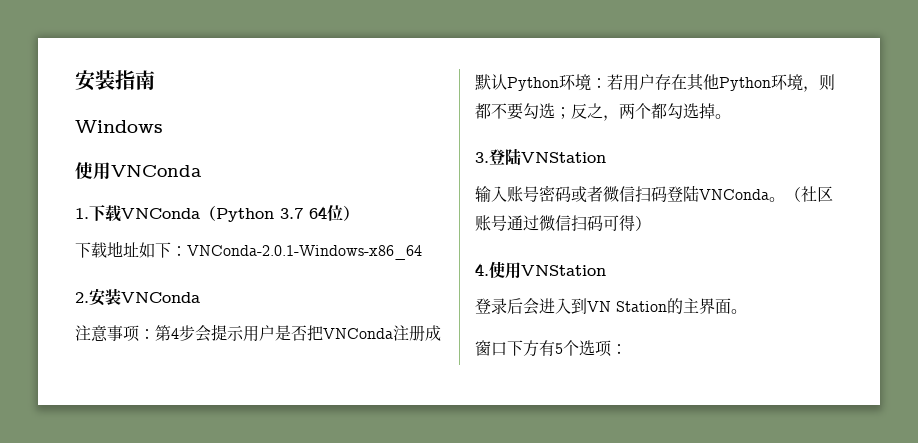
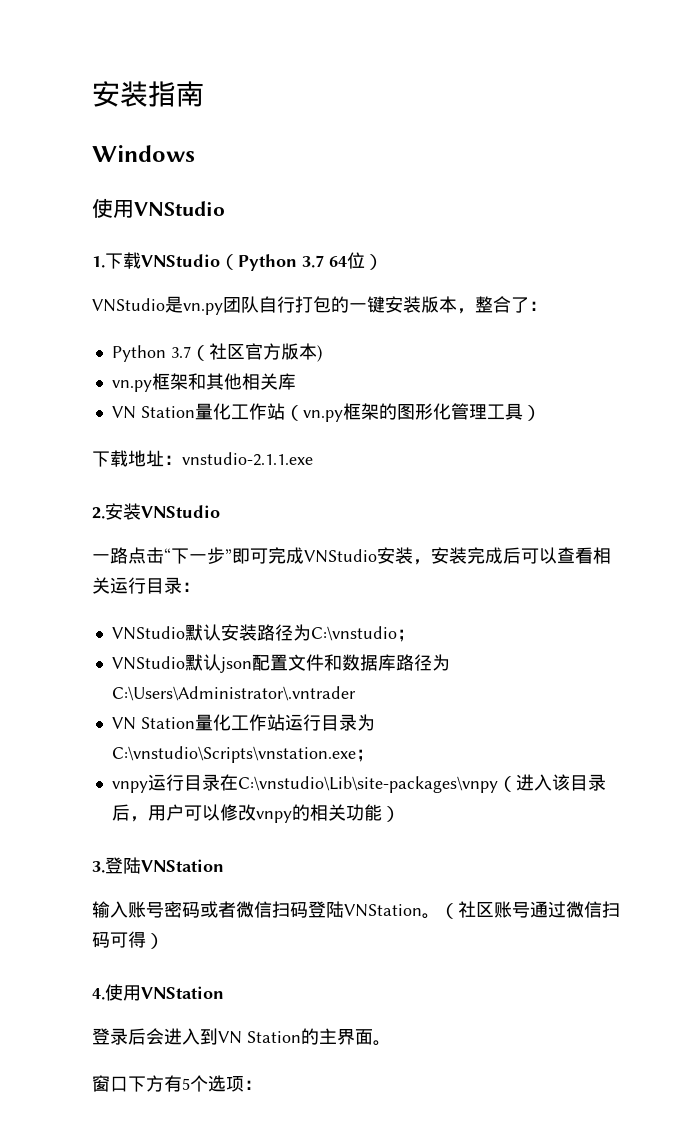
[111,164,202,177] VNConda -> [134,201,225,216] VNStudio
[121,208,200,219] VNConda -> [141,254,220,267] VNStudio
(359, 213) none -> [92,296,547,315] [111,343,322,362] [111,373,296,392] [111,403,541,422] // VNStudio是vn.py团队自行打包的一键安装版本，整合了： // Python 3.7（社区官方版本) // vn.py框架和其他相关库 // VN Station量化工作站（vn.py框架的图形化管理工具）
[139,242,422,260] 如下：VNConda-2.0.1-Windows-x86_64 -> [164,452,313,466] ：vnstudio-2.1.1.exe
[121,292,200,303] [75,324,441,342] [475,74,835,92] [475,103,731,121] VNConda // 注意事项：第4步会提示用户是否把VNConda注册成默认Python环境：若用户存在其他Python环境，则都不要勾选；反之，两个都勾选掉。 -> [141,505,220,518] [92,547,611,565] [92,577,200,594] [111,624,415,642] [111,654,450,673] [111,686,356,701] [111,714,375,731] [111,746,374,763] [111,774,606,793] [111,804,400,823] VNStudio // 一路点击“下一步”即可完成VNStudio安装，安装完成后可以查看相关运行目录： // VNStudio默认安装路径为C:\vnstudio； // VNStudio默认json配置文件和数据库路径为C:\Users\Administrator\.vntrader // VN Station量化工作站运行目录为C:\vnstudio\Scripts\vnstation.exe； // vnpy运行目录在C:\vnstudio\Lib\site-packages\vnpy（进入该目录后，用户可以修改vnpy的相关功能）
[699,189,769,200] VNConda -> [344,904,422,917] VNStation

